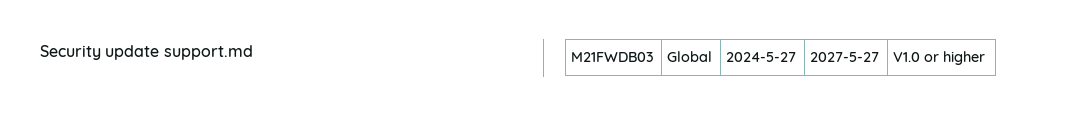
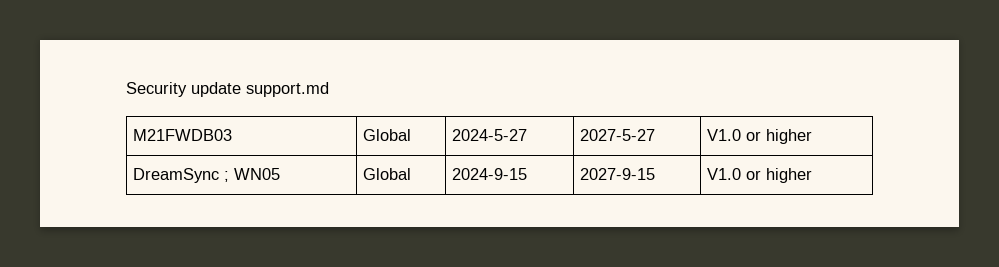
(986, 58) none -> [133,168,281,183] [363,168,412,180] [452,168,528,180] [580,168,656,180] [707,168,813,183] // DreamSync ; WN05 | Global | 2024-9-15 | 2027-9-15 | V1.0 or higher

